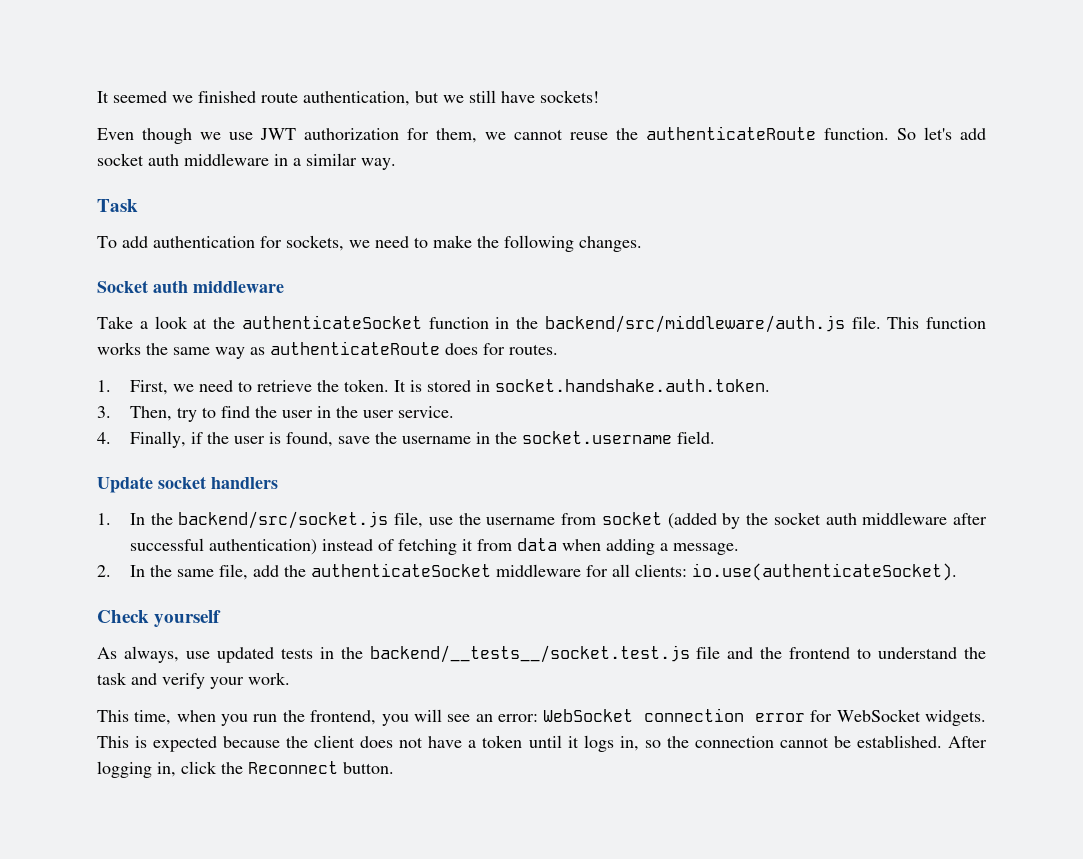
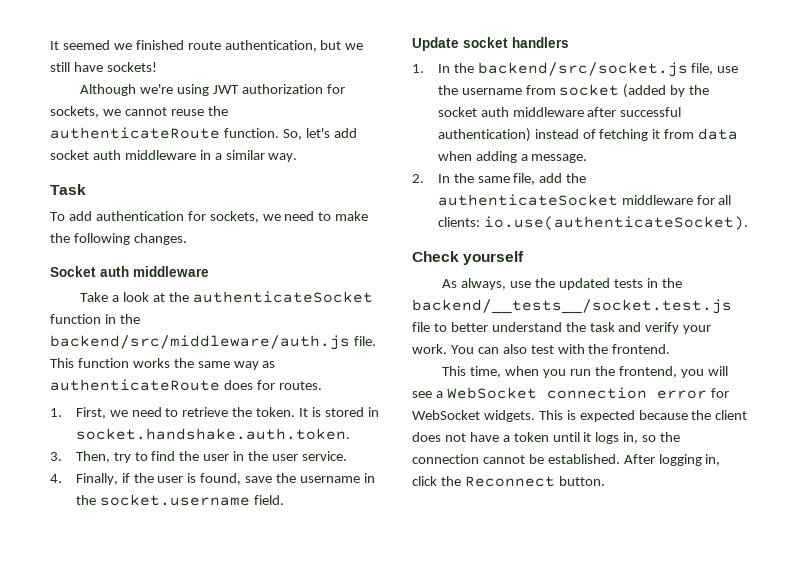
[97,128,253,144] Even though we use -> [80,84,210,96] Although we're using
[436,128,477,143] them, -> [50,106,99,118] sockets,
[897,128,916,140] So -> [282,129,302,140] So,
(210, 655) none -> [535,278,556,288] the
[727,647,872,659] and the frontend to -> [433,322,488,332] to better
(290, 678) none -> [450,344,671,354] You can also test with the frontend.
[475,714,539,722] an error: -> [435,391,443,398] a

